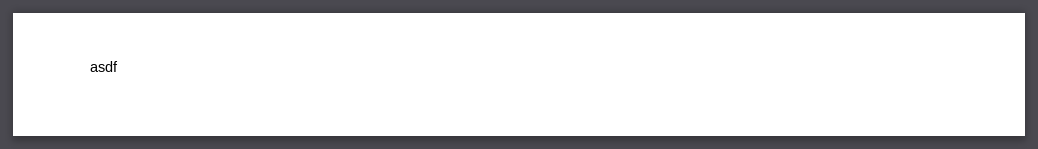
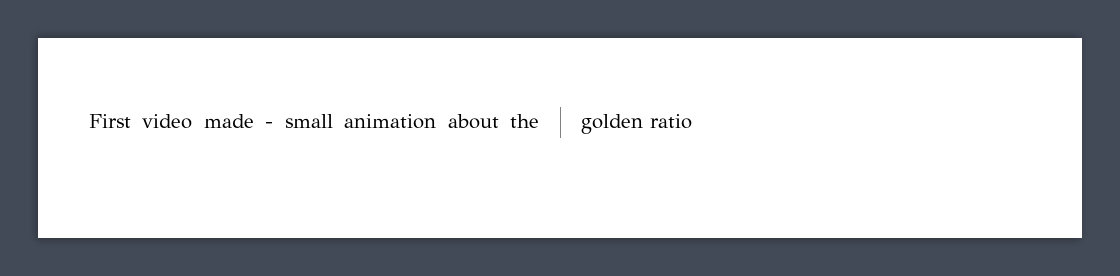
[90,61,118,72] asdf -> [89,114,692,134] First video made - small animation about the golden ratio

